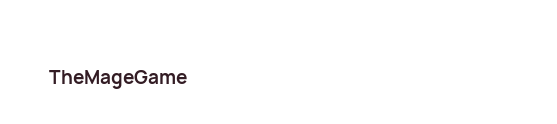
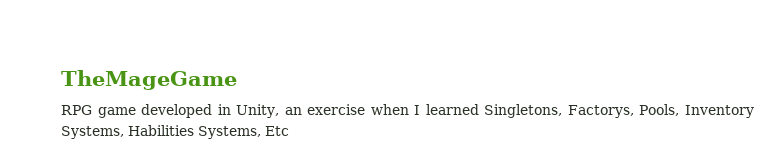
(187, 79) none -> [61,104,754,118] [61,125,289,139] // RPG game developed in Unity, an exercise when I learned Singletons, Factorys, Pools, Inventory Systems, Habilities Systems, Etc

